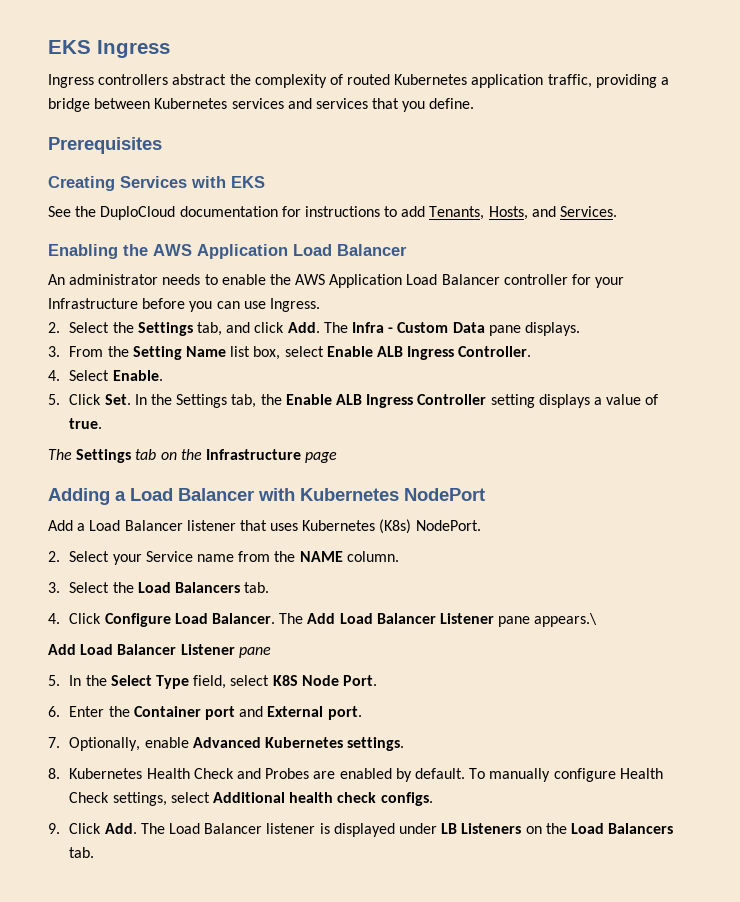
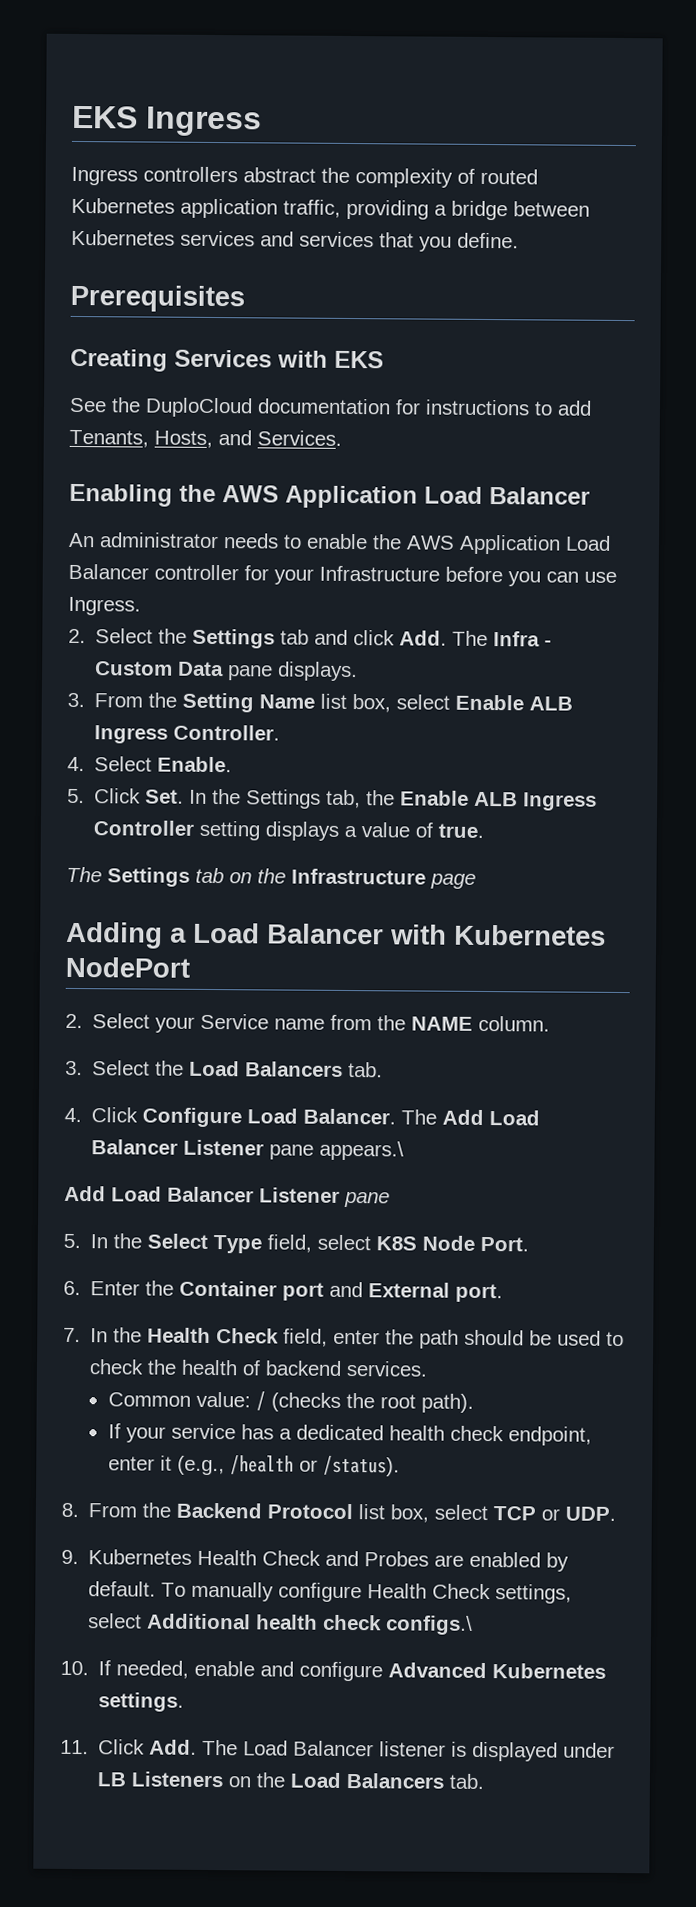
[197,322,223,336] tab, -> [280,629,310,645] tab
[48,519,481,534] // Add a Load Balancer listener that uses Kubernetes (K8s) NodePort. -> (190, 967) none
[69,737,405,751] [48,768,60,779] Optionally, enable Advanced Kubernetes settings. // 8. -> [90,1327,625,1349] [89,1359,429,1377] [107,1391,474,1413] [107,1423,592,1446] [107,1455,400,1477] [61,1502,617,1523] [61,1549,79,1565] In the Health Check field, enter the path should be used to check the health of backend services. // Common value: / (checks the root path). // If your service has a dedicated health check endpoint, enter it (e.g., /health or /status). // 8. From the Backend Protocol list box, select TCP or UDP. // 9.
[380,792,433,806] [48,823,60,834] configs. // 9. -> [386,1615,474,1635] [60,1660,607,1682] [98,1692,185,1712] [60,1739,89,1755] configs.\ // 10. If needed, enable and configure Advanced Kubernetes settings. // 11.

